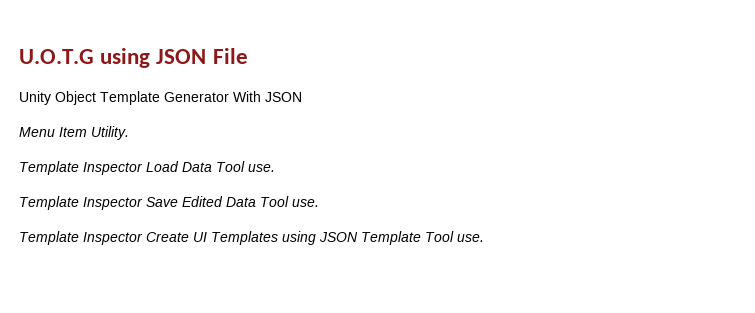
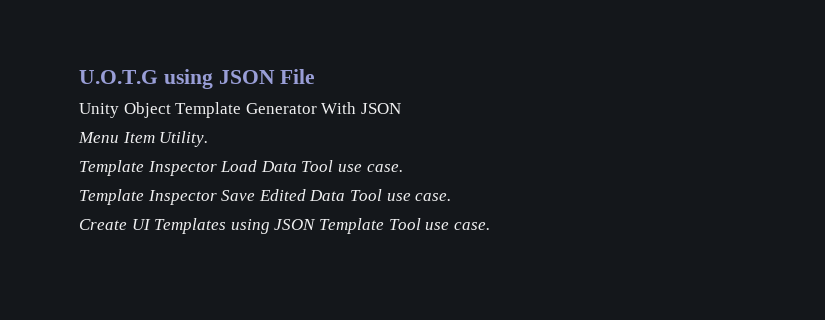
[248,164,275,172] use. -> [337,164,403,172] use case.
[292,199,319,207] [19,231,143,245] use. // Template Inspector -> [386,193,452,201] use case. //
[457,234,484,242] use. -> [425,222,490,230] use case.

